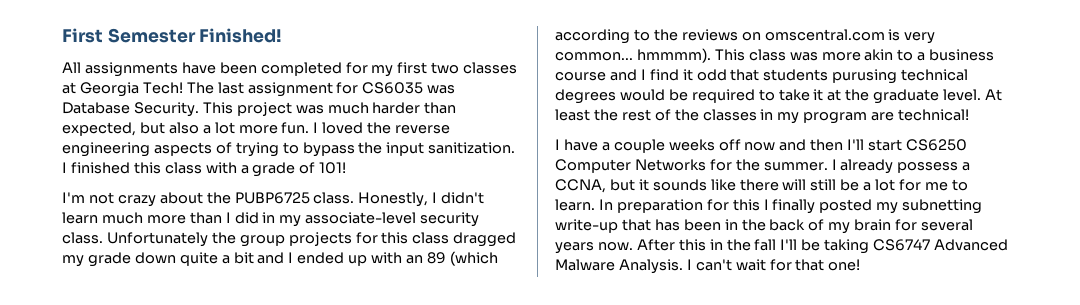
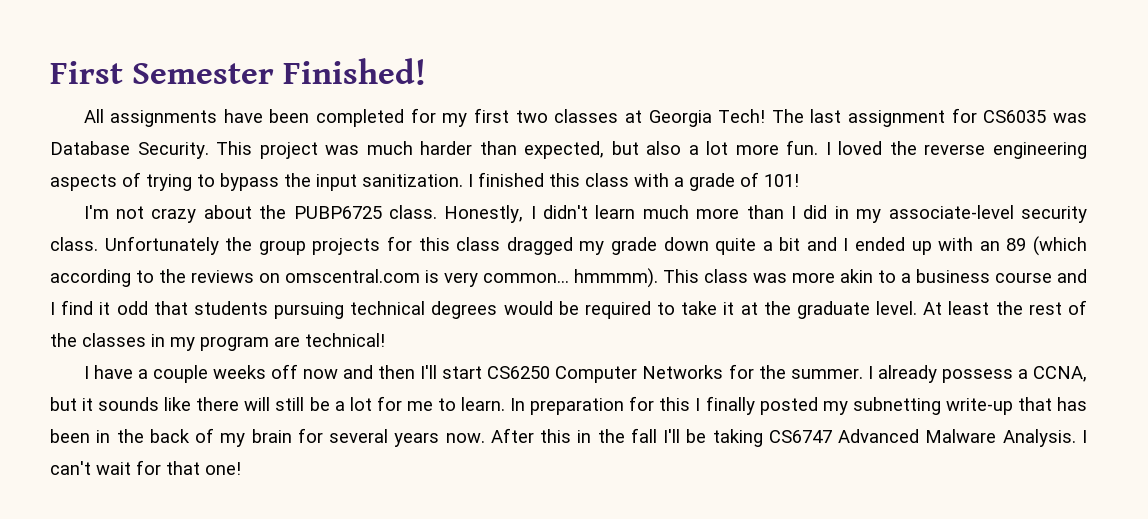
[832,69,898,84] purusing -> [274,302,345,319] pursuing

